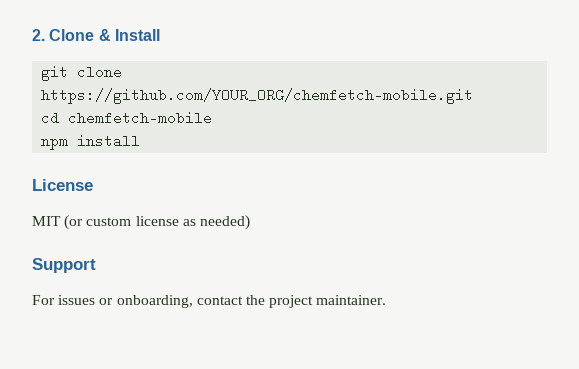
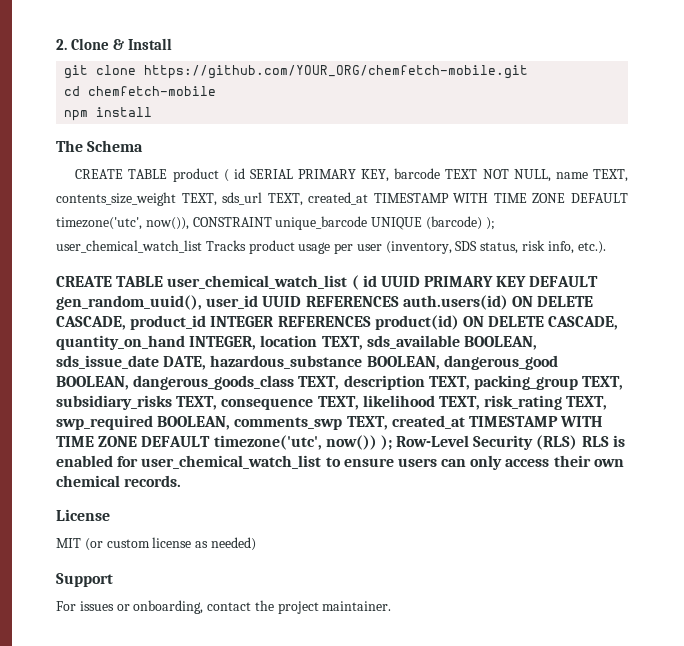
(141, 141) none -> [56,140,144,152] [75,168,628,182] [56,192,628,206] [56,216,495,230] [56,240,606,254] [56,275,599,290] [56,295,594,310] [56,315,619,330] [56,335,537,350] [56,355,558,370] [56,375,624,390] [56,395,608,410] [56,415,604,430] [56,435,625,450] [56,455,624,470] [56,475,182,487] // The Schema // CREATE TABLE product ( id SERIAL PRIMARY KEY, barcode TEXT NOT NULL, name TEXT, contents_size_weight TEXT, sds_url TEXT, created_at TIMESTAMP WITH TIME ZONE DEFAULT timezone('utc', now()), CONSTRAINT unique_barcode UNIQUE (barcode) ); user_chemical_watch_list Tracks product usage per user (inventory, SDS status, risk info, etc.). // CREATE TABLE user_chemical_watch_list ( id UUID PRIMARY KEY DEFAULT gen_random_uuid(), user_id UUID REFERENCES auth.users(id) ON DELETE CASCADE, product_id INTEGER REFERENCES product(id) ON DELETE CASCADE, quantity_on_hand INTEGER, location TEXT, sds_available BOOLEAN, sds_issue_date DATE, hazardous_substance BOOLEAN, dangerous_good BOOLEAN, dangerous_goods_class TEXT, description TEXT, packing_group TEXT, subsidiary_risks TEXT, consequence TEXT, likelihood TEXT, risk_rating TEXT, swp_required BOOLEAN, comments_swp TEXT, created_at TIMESTAMP WITH TIME ZONE DEFAULT timezone('utc', now()) ); Row-Level Security (RLS) RLS is enabled for user_chemical_watch_list to ensure users can only access their own chemical records.

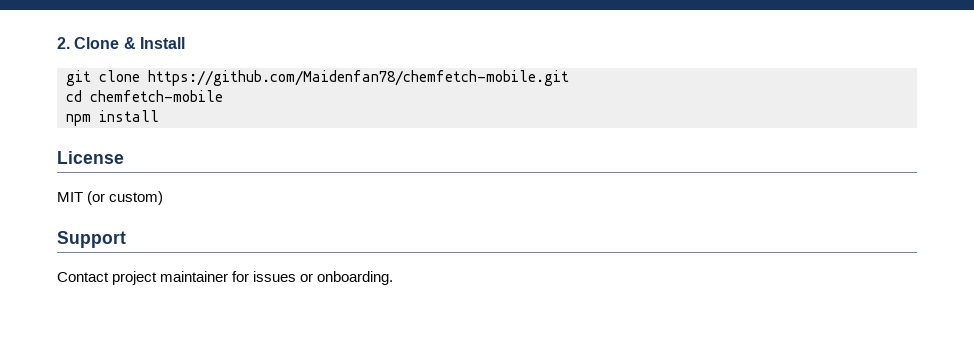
[144,65,529,79] https://github.com/YOUR_ORG/chemfetch-mobile.git -> [148,70,569,86] https://github.com/Maidenfan78/chemfetch-mobile.git
[56,140,144,152] [75,168,628,182] [56,192,628,206] [56,216,495,230] [56,240,606,254] [56,275,599,290] [56,295,594,310] [56,315,619,330] [56,335,537,350] [56,355,558,370] [56,375,624,390] [56,395,608,410] [56,415,604,430] [56,435,625,450] [56,455,624,470] [56,475,182,487] [56,509,110,521] [56,537,256,551] [56,573,113,587] [56,600,392,614] The Schema // CREATE TABLE product ( id SERIAL PRIMARY KEY, barcode TEXT NOT NULL, name TEXT, contents_size_weight TEXT, sds_url TEXT, created_at TIMESTAMP WITH TIME ZONE DEFAULT timezone('utc', now()), CONSTRAINT unique_barcode UNIQUE (barcode) ); user_chemical_watch_list Tracks product usage per user (inventory, SDS status, risk info, etc.). // CREATE TABLE user_chemical_watch_list ( id UUID PRIMARY KEY DEFAULT gen_random_uuid(), user_id UUID REFERENCES auth.users(id) ON DELETE CASCADE, product_id INTEGER REFERENCES product(id) ON DELETE CASCADE, quantity_on_hand INTEGER, location TEXT, sds_available BOOLEAN, sds_issue_date DATE, hazardous_substance BOOLEAN, dangerous_good BOOLEAN, dangerous_goods_class TEXT, description TEXT, packing_group TEXT, subsidiary_risks TEXT, consequence TEXT, likelihood TEXT, risk_rating TEXT, swp_required BOOLEAN, comments_swp TEXT, created_at TIMESTAMP WITH TIME ZONE DEFAULT timezone('utc', now()) ); Row-Level Security (RLS) RLS is enabled for user_chemical_watch_list to ensure users can only access their own chemical records. // License // MIT (or custom license as needed) // Support // For issues or onboarding, contact the project maintainer. -> [57,151,124,164] [57,191,164,205] [57,231,126,248] [57,271,394,285] License // MIT (or custom) // Support // Contact project maintainer for issues or onboarding.

